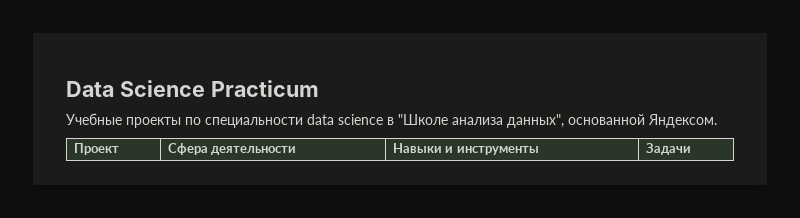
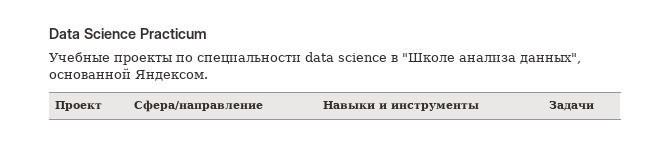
[167,143,297,155] Сфера деятельности -> [133,100,263,112] Сфера/направление

